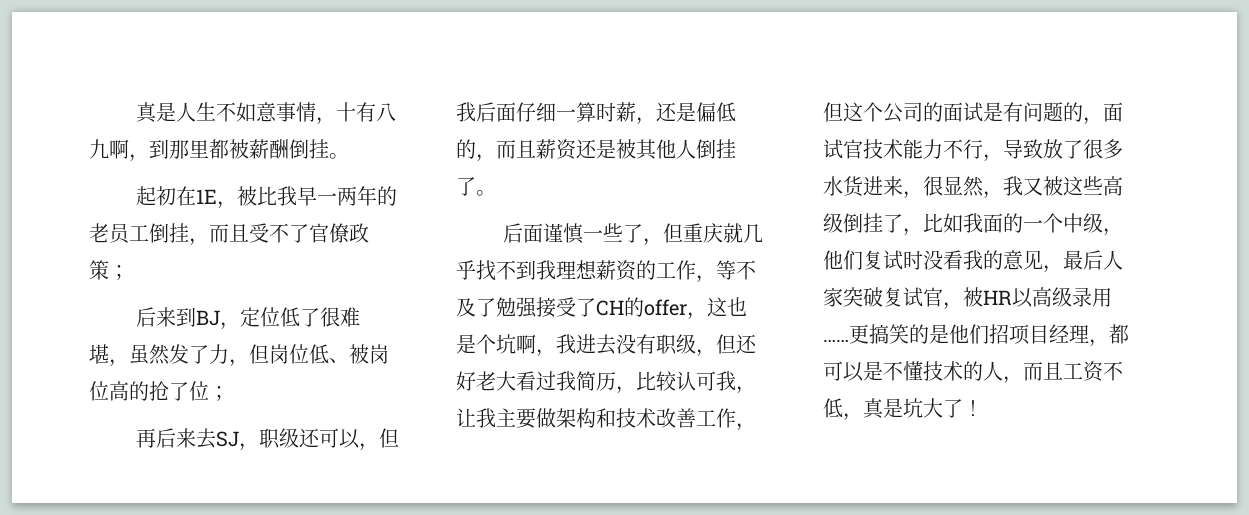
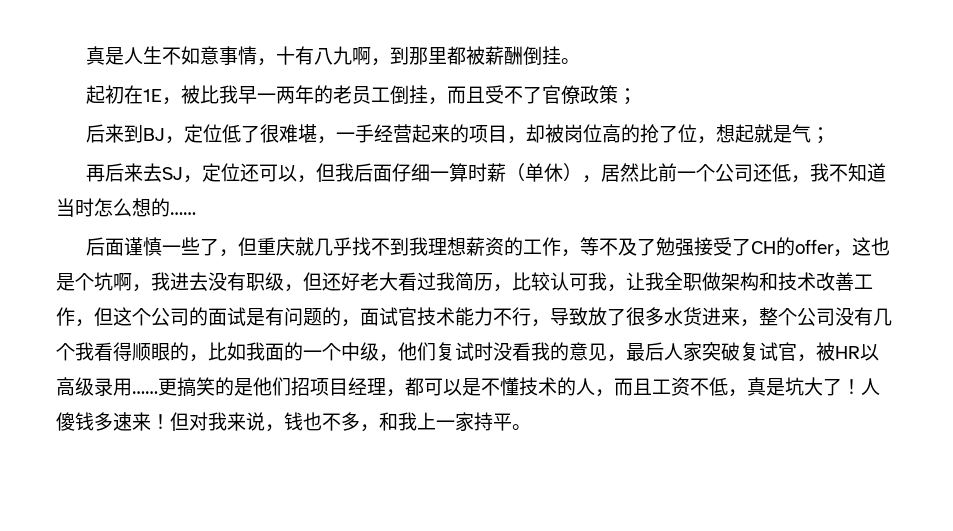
[129,344,349,367] 虽然发了力，但岗位低、 -> [336,124,546,144] 一手经营起来的项目，却
(209, 391) none -> [697,124,812,144] ，想起就是气
[258,428,299,449] 职级 -> [202,163,241,182] 定位
[636,102,736,125] [456,139,736,162] [456,177,496,196] ，还是偏低的，而且薪资还是被其他人倒挂了。 -> [506,163,887,183] [56,198,196,217] （单休），居然比前一个公司还低，我不知道当时怎么想的……
[496,408,536,429] 主要 -> [664,272,702,291] 全职
[923,176,1123,199] [823,213,903,233] 很显然，我又被这些高级倒挂了 -> [759,307,892,326] [56,342,189,361] 整个公司没有几个我看得顺眼的
(983, 408) none -> [861,378,880,395] [56,412,531,432] 人傻钱多速来！但对我来说，钱也不多，和我上一家持平。

